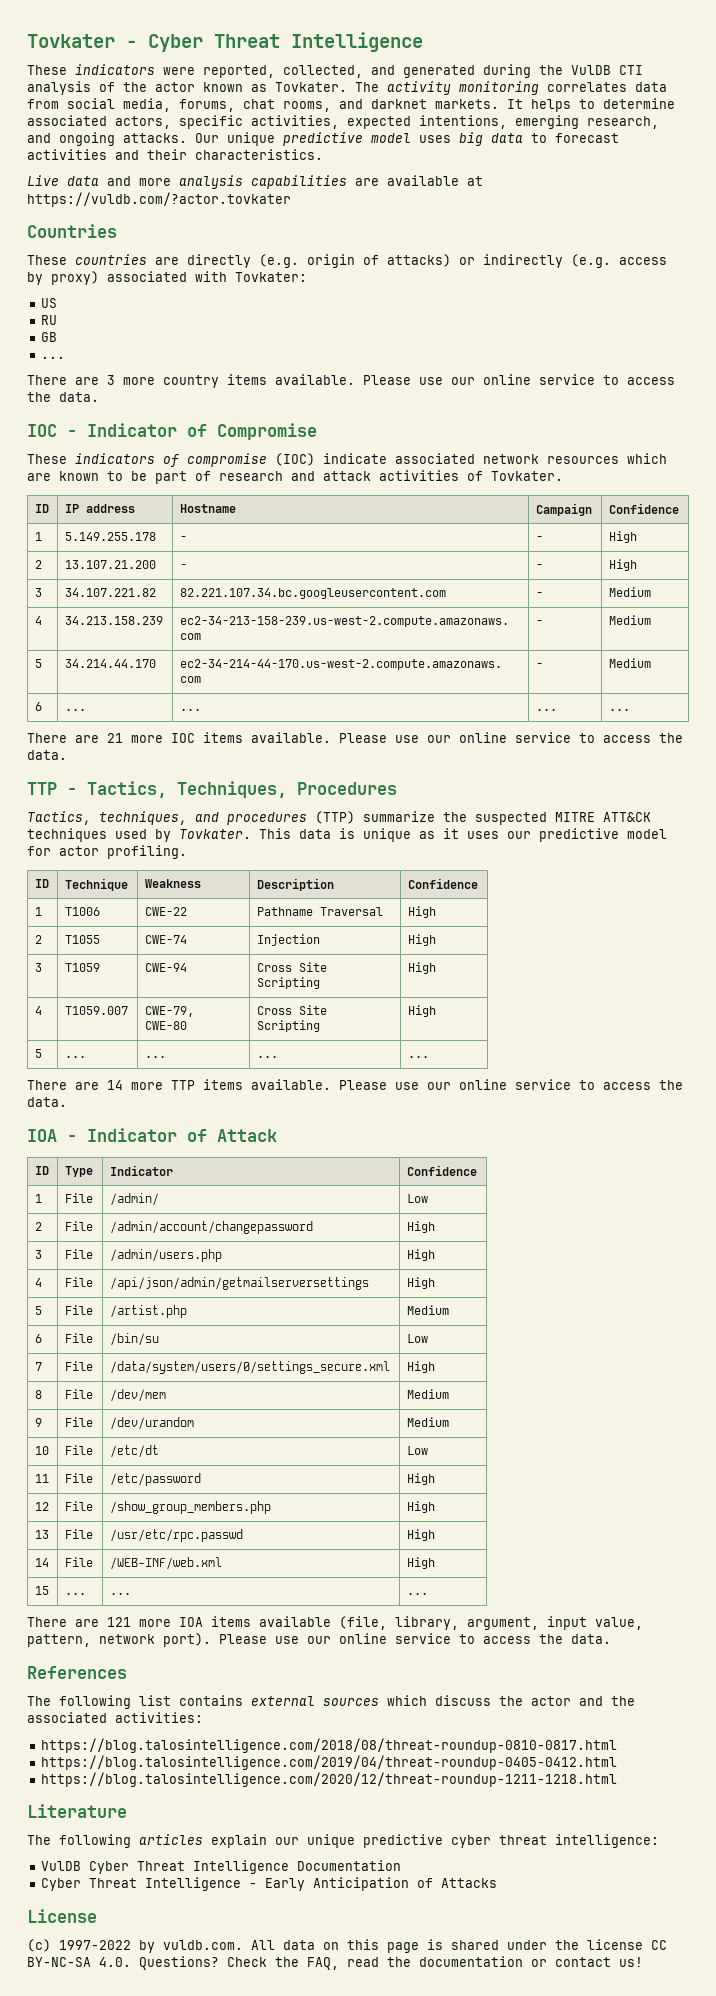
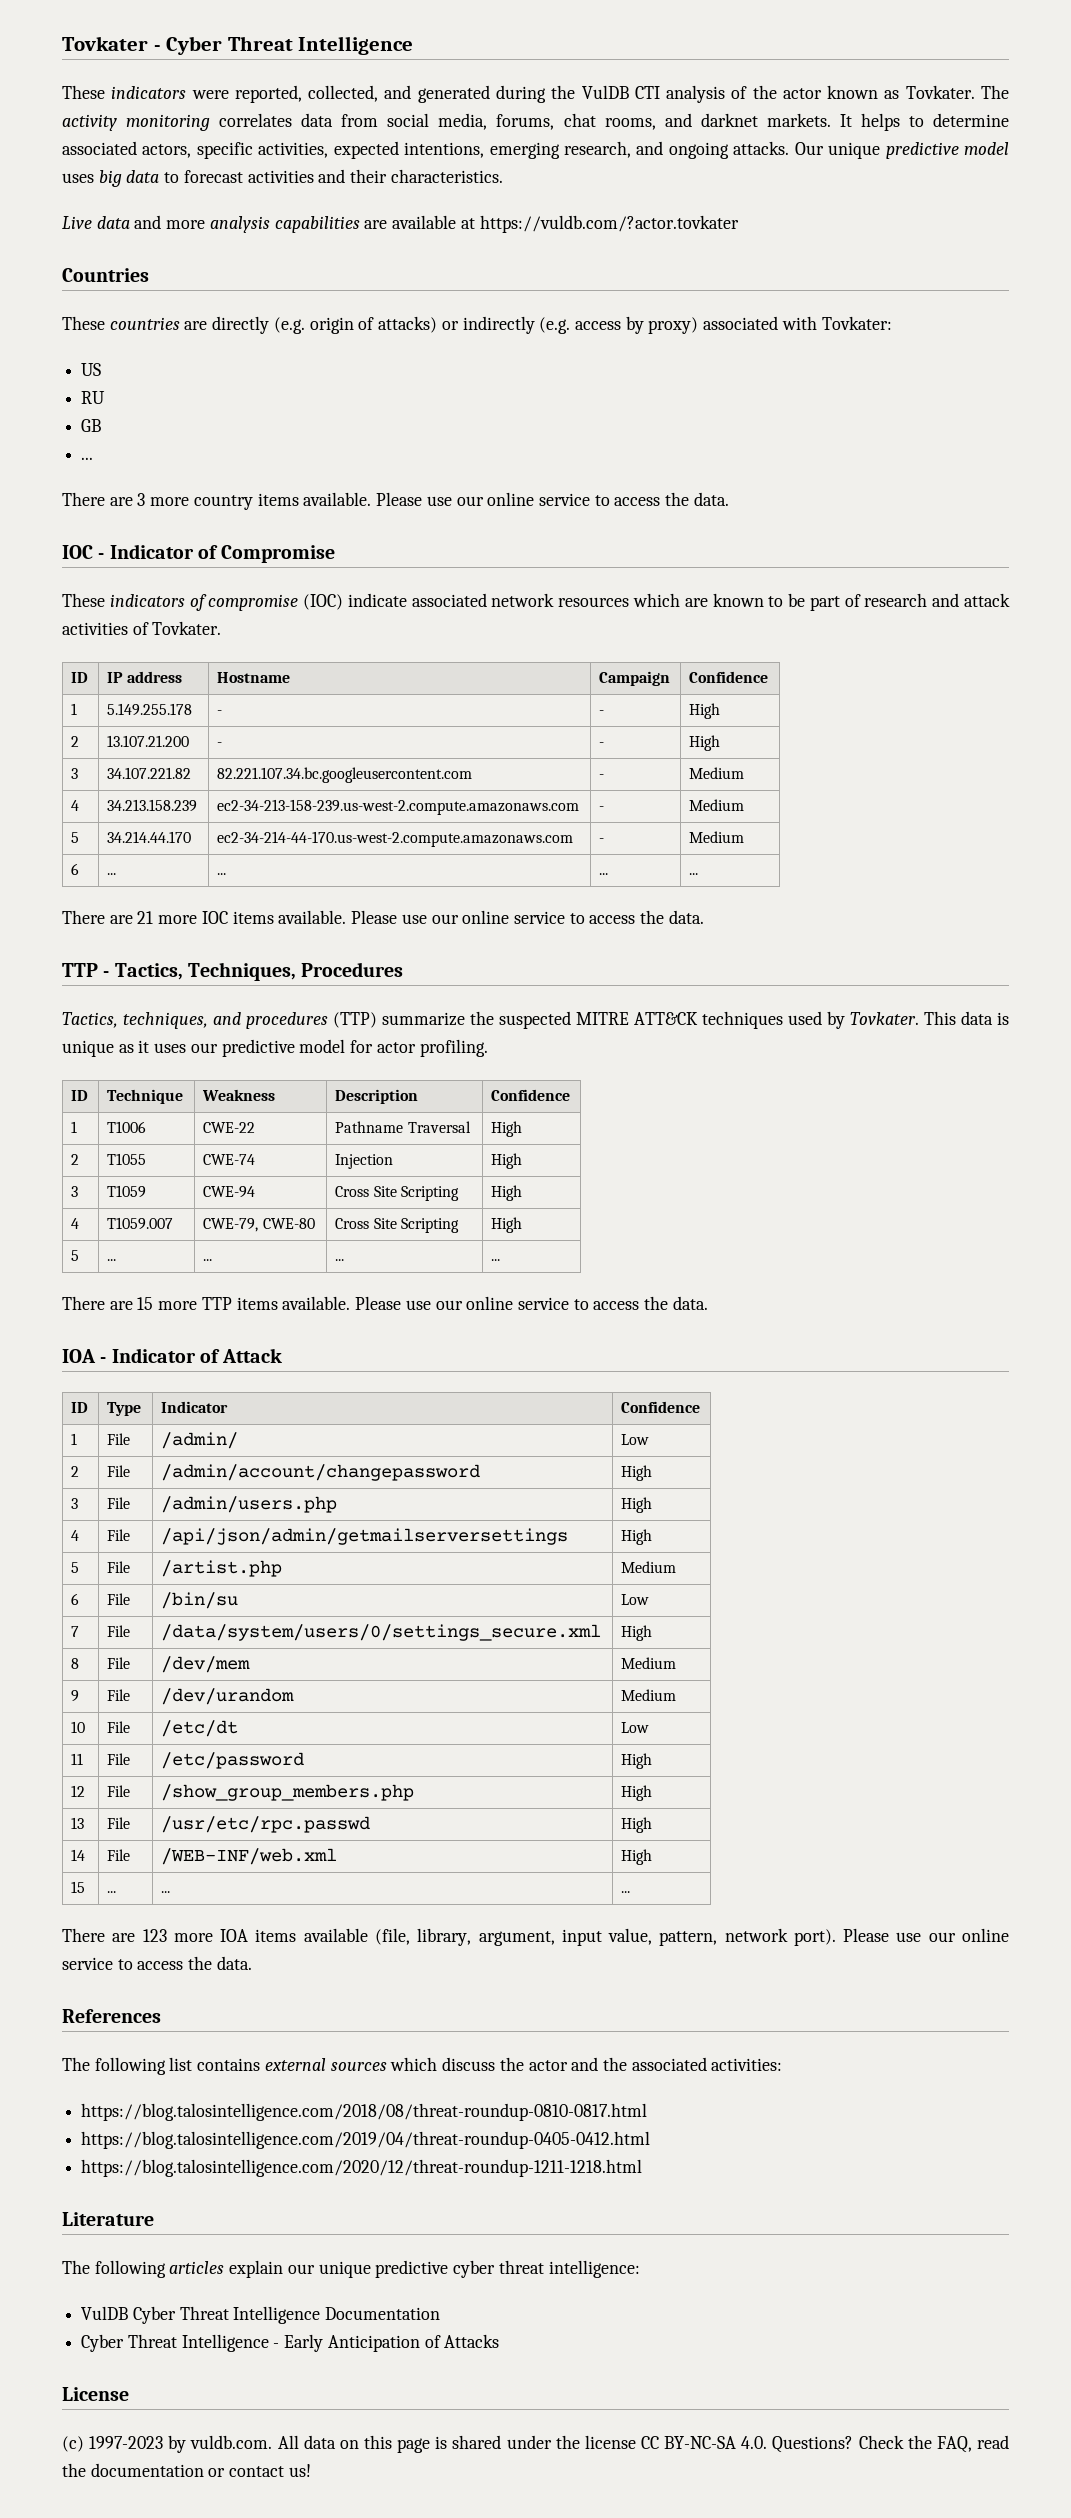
[107,1080,123,1090] 14 -> [137,1297,154,1310] 15
[107,1617,131,1627] 121 -> [142,1929,167,1942] 123
[59,1940,131,1950] 1997-2022 -> [89,2436,164,2449] 1997-2023

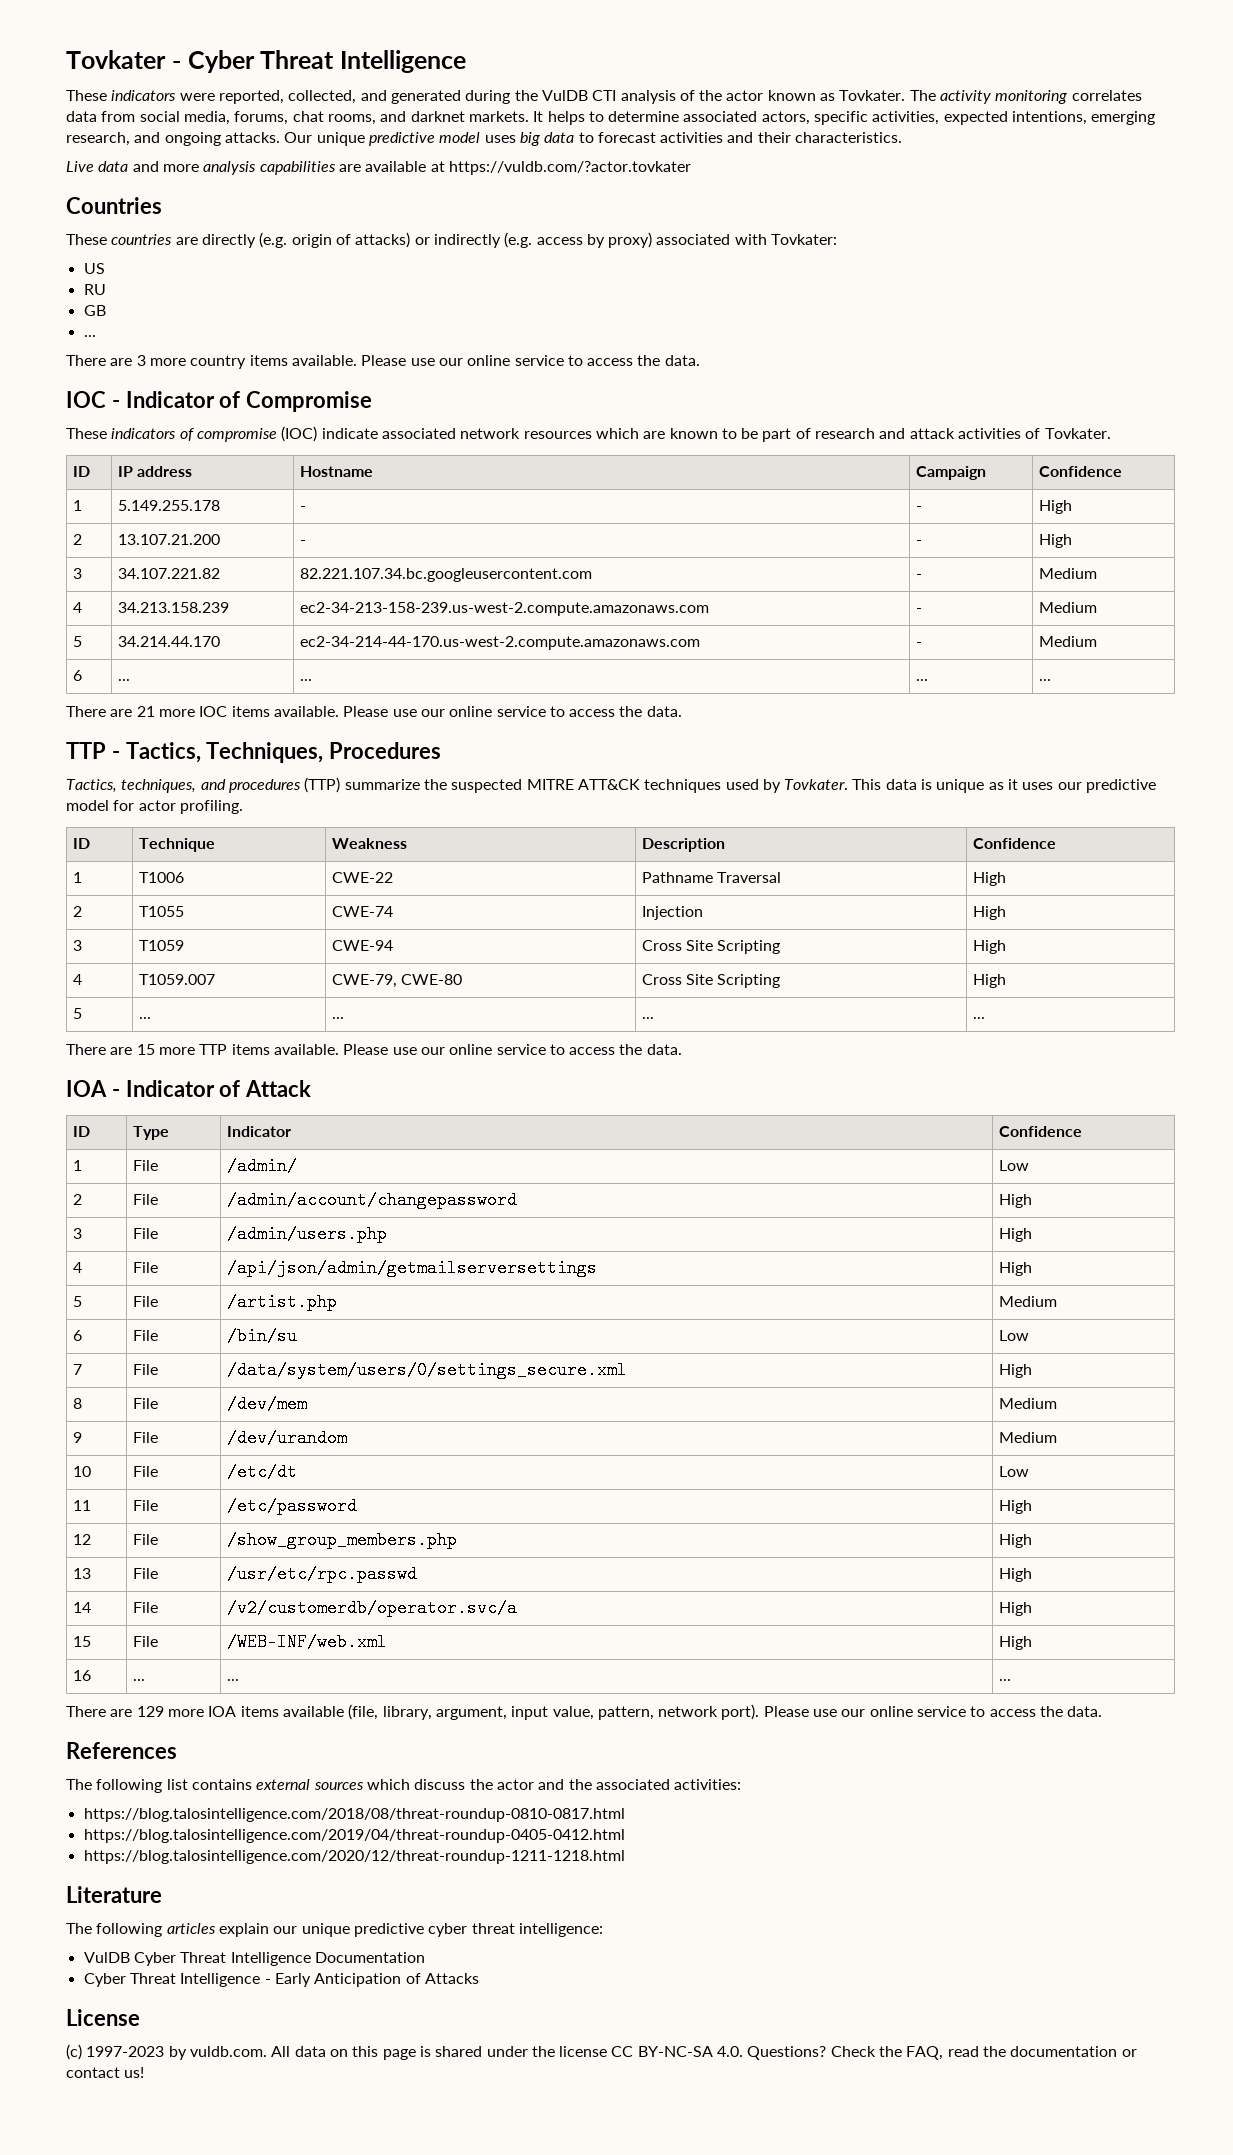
(131, 1855) none -> [226,1599,517,1617] [998,1602,1032,1616] [72,1636,91,1647] [132,1636,158,1647] | /v2/customerdb/operator.svc/a | High // 15 | File
[71,1881,86,1893] [107,1891,117,1893] [161,1891,171,1893] [621,1891,631,1893] [62,1928,167,1942] 15 | ... | ... | ... // There are 123 -> [72,1670,91,1681] [132,1679,145,1681] [226,1679,239,1681] [998,1679,1011,1681] [66,1706,164,1717] 16 | ... | ... | ... // There are 129

